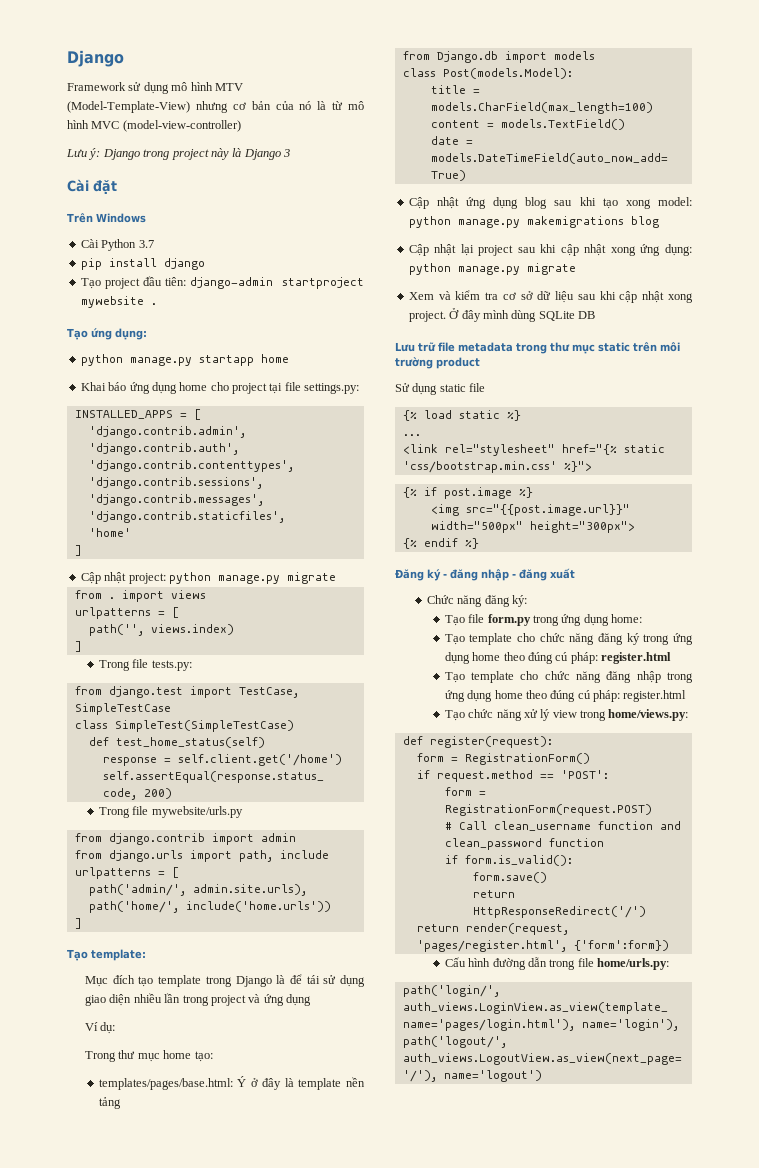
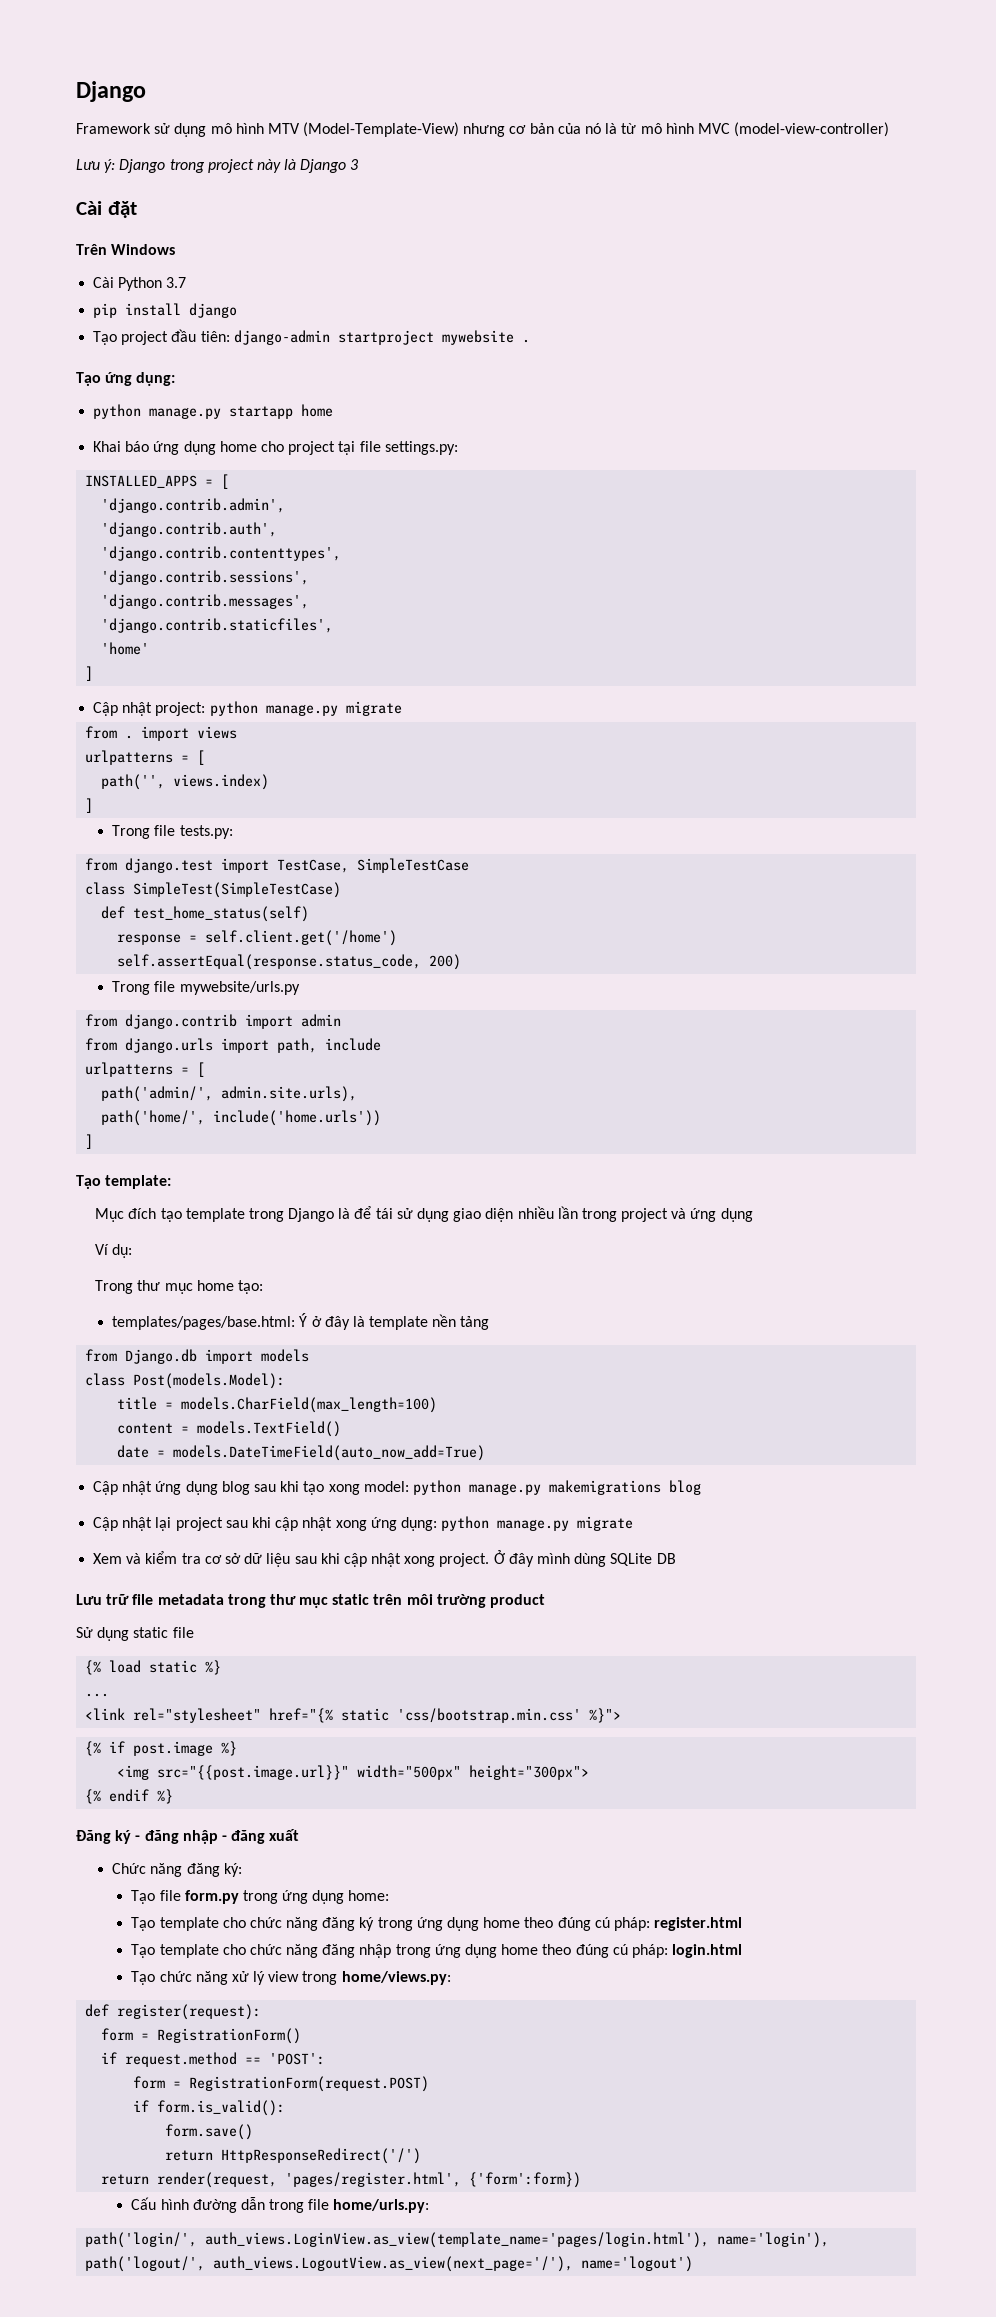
[623,690,687,702] register.html -> [672,1944,743,1958] login.html
[444,821,681,831] [444,838,604,850] // # Call clean_username function and clean_password function -> (430, 2084) none

